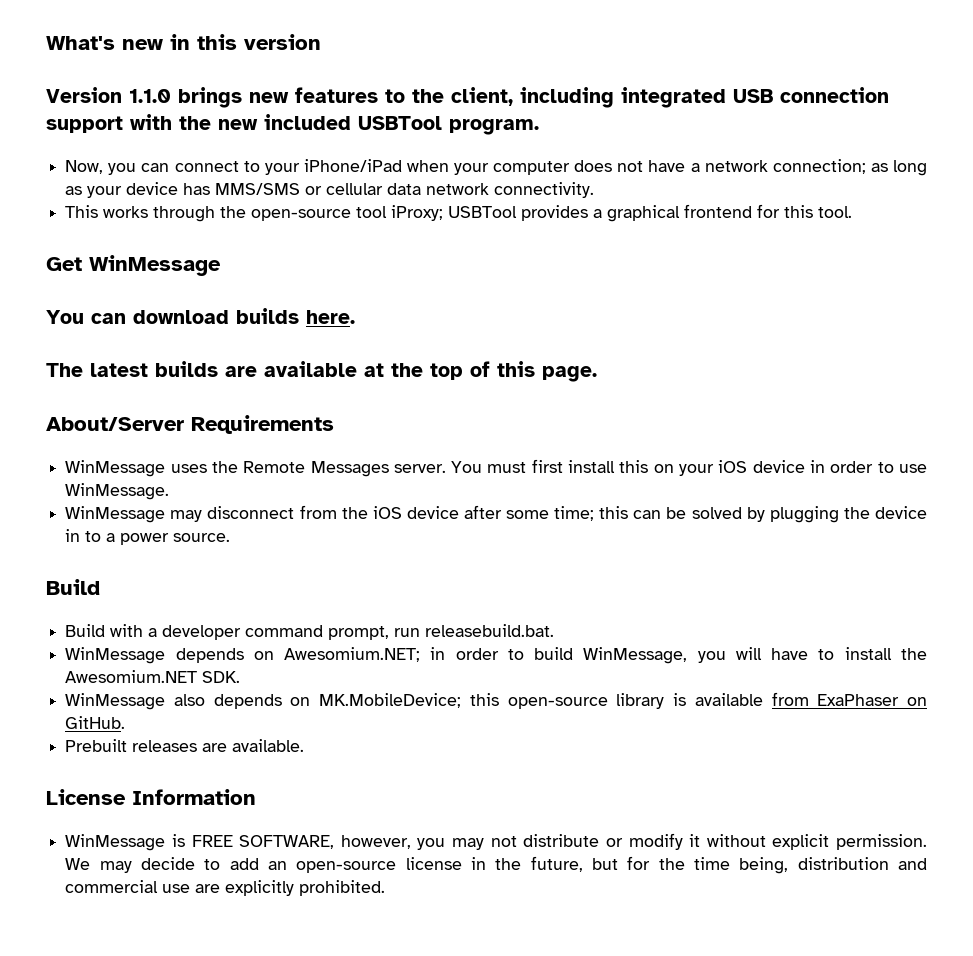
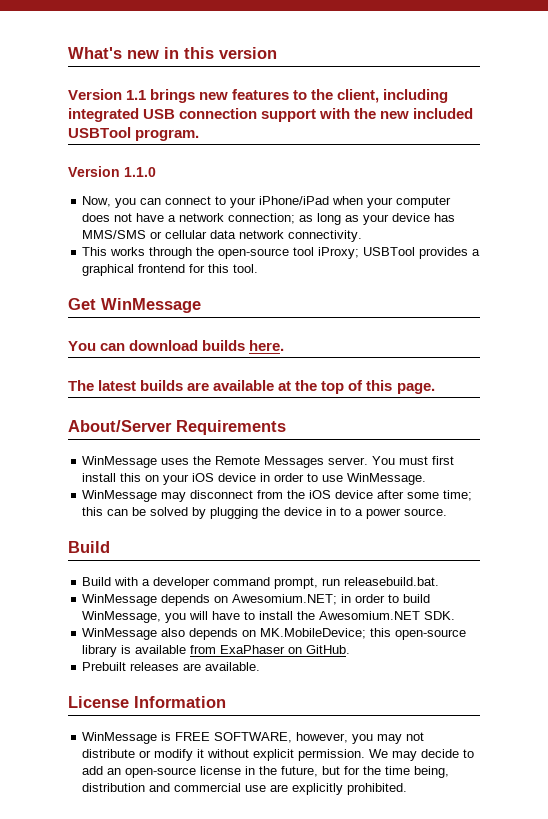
[129,89,171,103] 1.1.0 -> [126,90,147,100] 1.1
(539, 127) none -> [68,166,156,177] // Version 1.1.0

